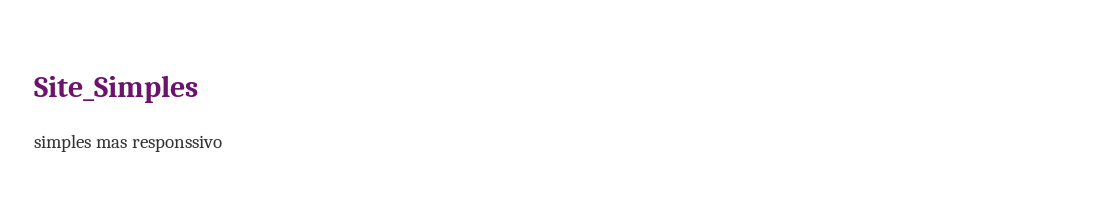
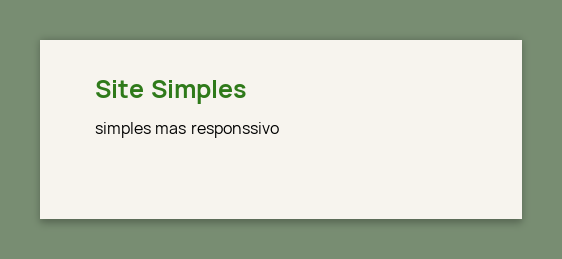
[34,75,198,103] Site_Simples -> [95,80,247,104] Site Simples

